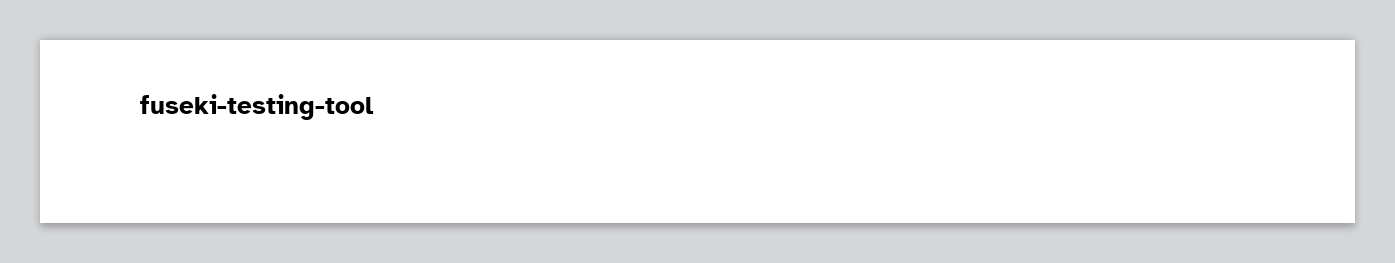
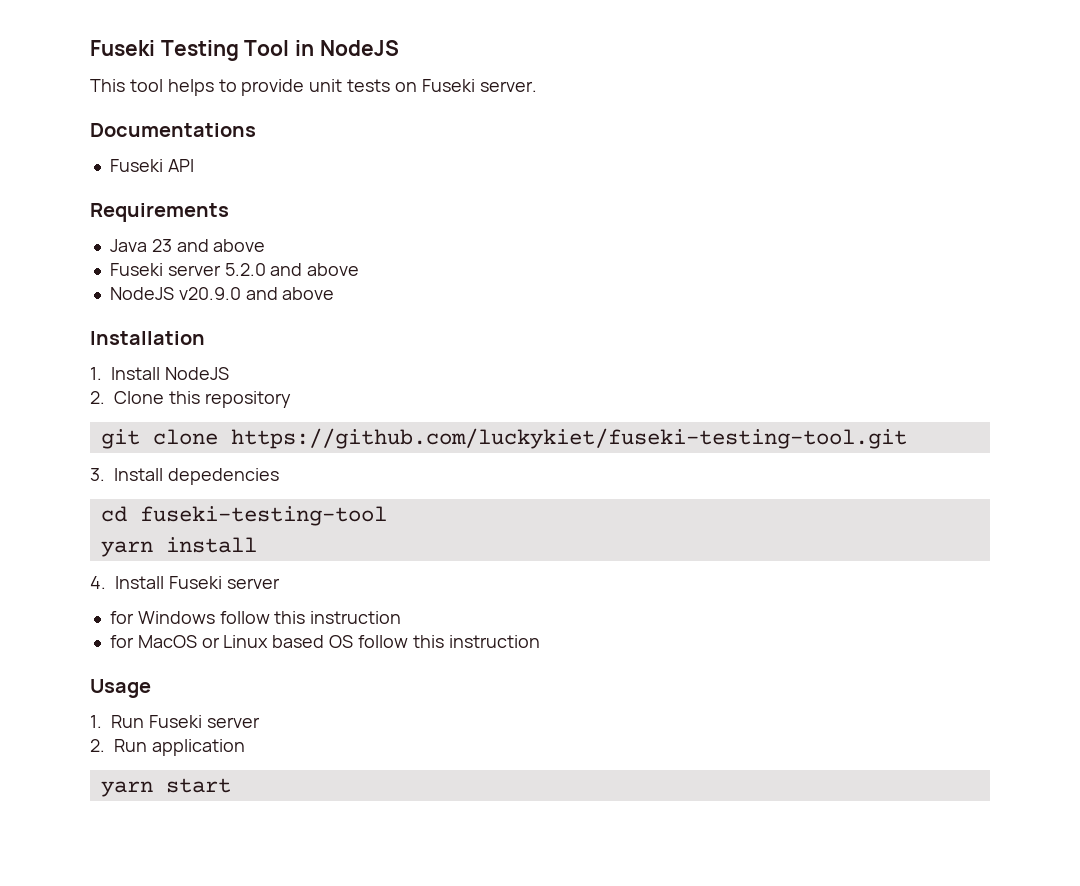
[140,94,374,120] fuseki-testing-tool -> [90,40,399,61] [90,79,537,96] [90,123,256,137] [109,159,194,172] [90,203,229,222] [109,239,266,252] [109,263,360,276] [109,287,335,300] [90,331,205,345] [90,367,229,380] [90,391,291,408] [100,428,907,449] [90,468,279,485] [100,506,387,526] [100,537,257,557] [90,576,280,589] [109,611,402,624] [109,635,540,648] [90,679,151,698] [90,715,260,728] [90,739,245,756] [100,778,231,797] Fuseki Testing Tool in NodeJS // This tool helps to provide unit tests on Fuseki server. // Documentations // Fuseki API // Requirements // Java 23 and above // Fuseki server 5.2.0 and above // NodeJS v20.9.0 and above // Installation // 1. Install NodeJS // 2. Clone this repository // git clone https://github.com/luckykiet/fuseki-testing-tool.git // 3. Install depedencies // cd fuseki-testing-tool // yarn install // 4. Install Fuseki server // for Windows follow this instruction // for MacOS or Linux based OS follow this instruction // Usage // 1. Run Fuseki server // 2. Run application // yarn start

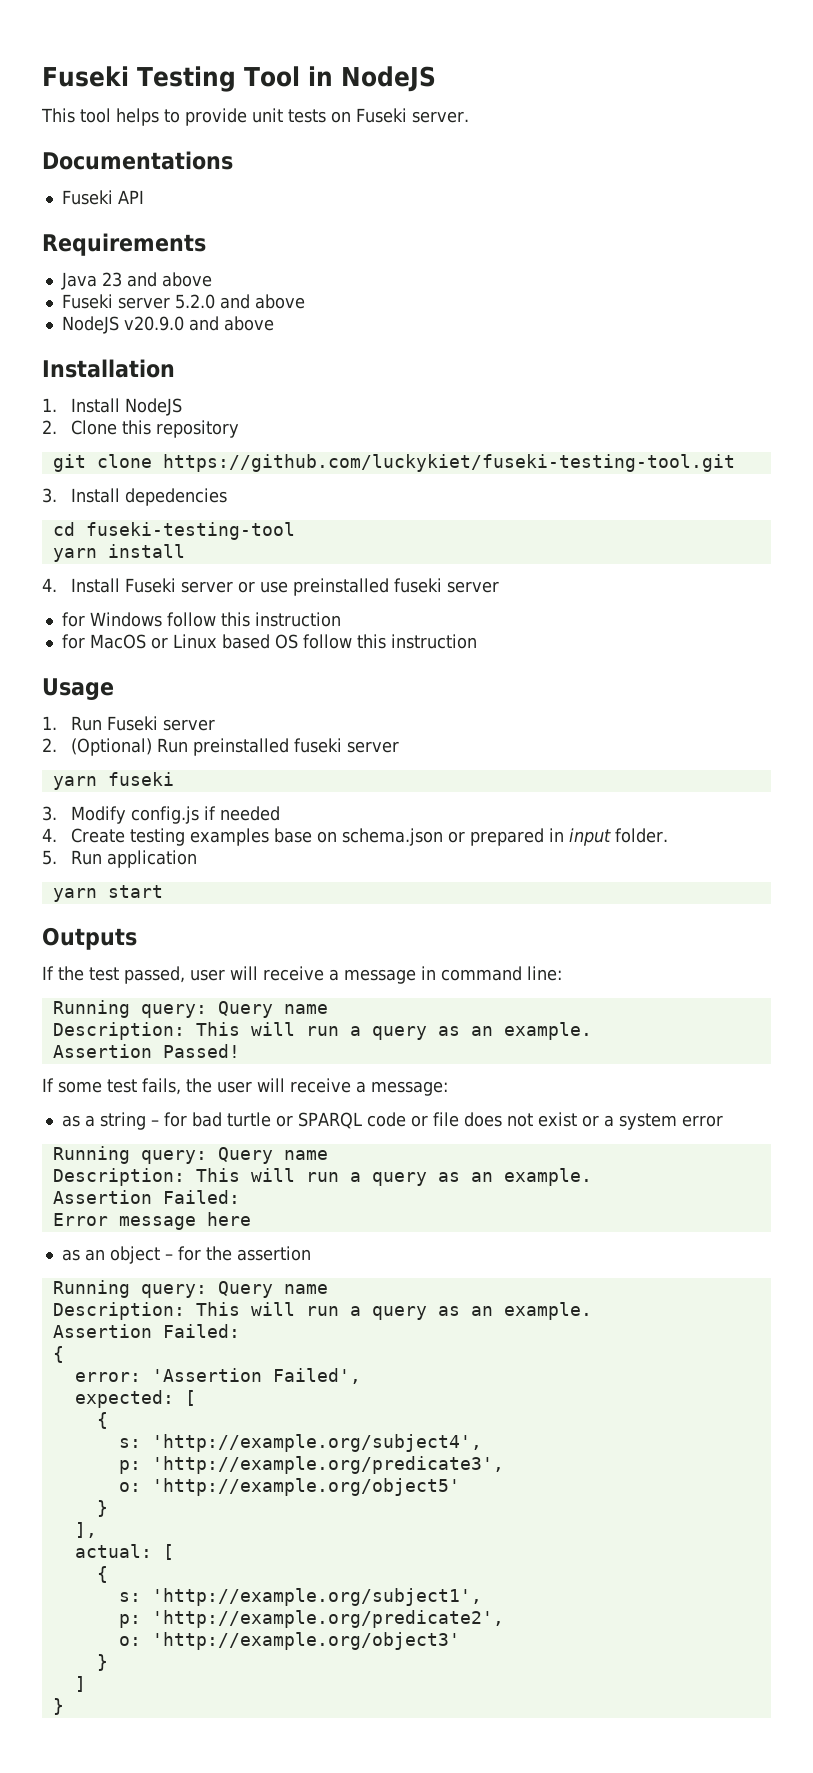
(280, 583) none -> [237,578,499,596] or use preinstalled fuseki server
[114,739,245,756] [100,778,231,797] Run application // yarn start -> [70,738,399,756] [52,772,174,790] [42,806,280,824] [42,828,668,846] [42,850,197,868] [52,885,163,902] [42,927,137,950] [42,966,562,984] [52,1000,328,1018] [52,1022,592,1040] [52,1044,240,1058] [42,1078,448,1096] [61,1112,723,1130] [52,1146,328,1164] [52,1168,592,1186] [52,1190,240,1204] [52,1212,251,1230] [61,1246,311,1264] [52,1280,328,1298] [52,1302,592,1320] [52,1324,240,1338] [52,1346,64,1363] [74,1368,361,1384] [74,1390,196,1408] [96,1412,108,1429] [118,1434,482,1452] [118,1456,504,1474] [118,1478,460,1496] [96,1500,108,1517] [74,1522,97,1538] [74,1544,174,1560] [96,1566,108,1583] [118,1588,482,1606] [118,1610,504,1628] [118,1632,460,1650] [96,1654,108,1671] [74,1676,86,1692] [52,1698,64,1715] (Optional) Run preinstalled fuseki server // yarn fuseki // 3. Modify config.js if needed // 4. Create testing examples base on schema.json or prepared in input folder. // 5. Run application // yarn start // Outputs // If the test passed, user will receive a message in command line: // Running query: Query name // Description: This will run a query as an example. // Assertion Passed! // If some test fails, the user will receive a message: // as a string – for bad turtle or SPARQL code or file does not exist or a system error // Running query: Query name // Description: This will run a query as an example. // Assertion Failed: // Error message here // as an object – for the assertion // Running query: Query name // Description: This will run a query as an example. // Assertion Failed: // { // error: 'Assertion Failed', // expected: [ // { // s: 'http://example.org/subject4', // p: 'http://example.org/predicate3', // o: 'http://example.org/object5' // } // ], // actual: [ // { // s: 'http://example.org/subject1', // p: 'http://example.org/predicate2', // o: 'http://example.org/object3' // } // ] // }

